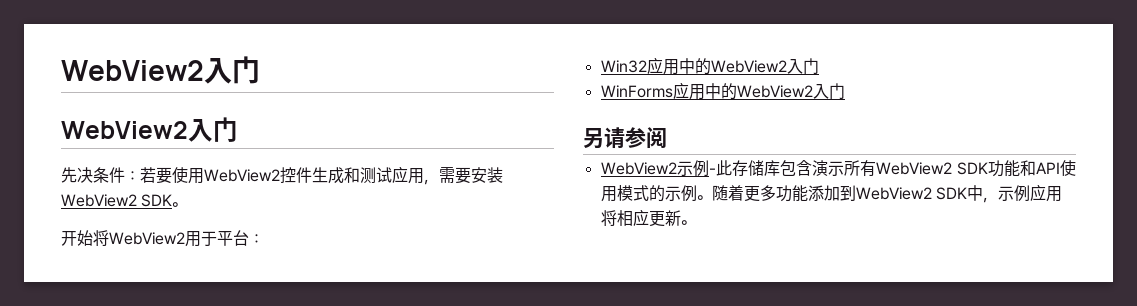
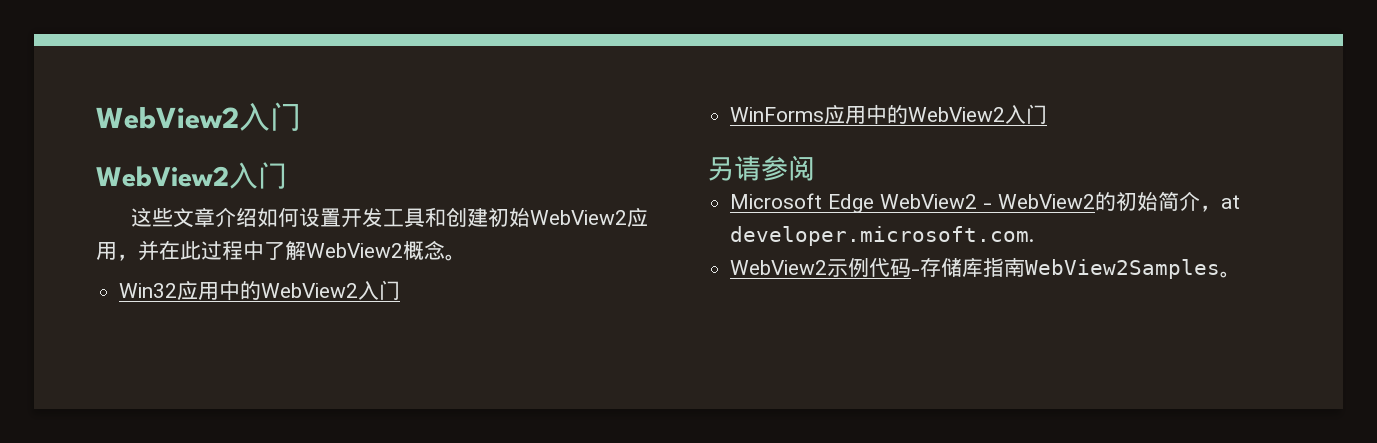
[61,166,503,185] [61,194,188,207] [61,230,264,247] 先决条件：若要使用WebView2控件生成和测试应用，需要安装WebView2 SDK。 // 开始将WebView2用于平台： -> [131,207,649,228] [96,240,466,261] 这些文章介绍如何设置开发工具和创建初始WebView2应用，并在此过程中了解WebView2概念。
[600,160,1076,177] [600,184,1062,203] [600,209,681,227] WebView2示例-此存储库包含演示所有WebView2 SDK功能和API使用模式的示例。随着更多功能添加到WebView2 SDK中，示例应用将相应更新 -> [730,191,1241,213] [730,226,1035,246] [730,257,1221,279] Microsoft Edge WebView2 - WebView2的初始简介，at developer.microsoft.com. // WebView2示例代码-存储库指南WebView2Samples

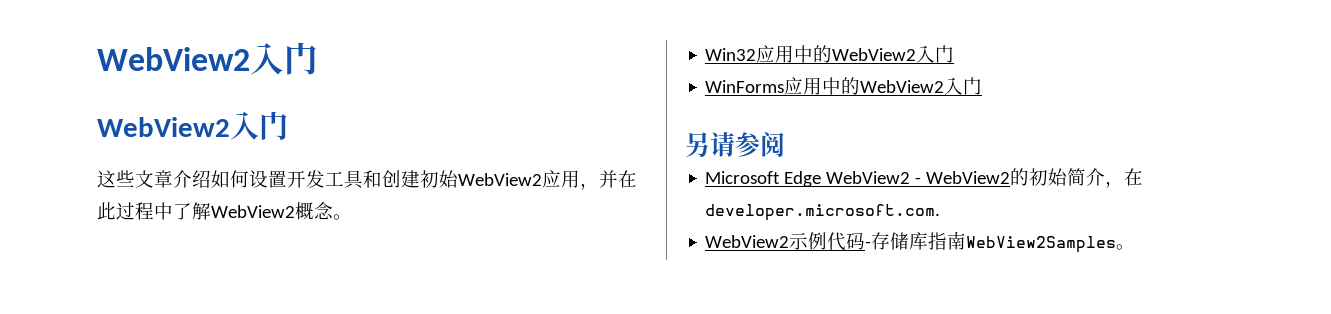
[1221,195,1241,209] at -> [1124,168,1144,186] 在

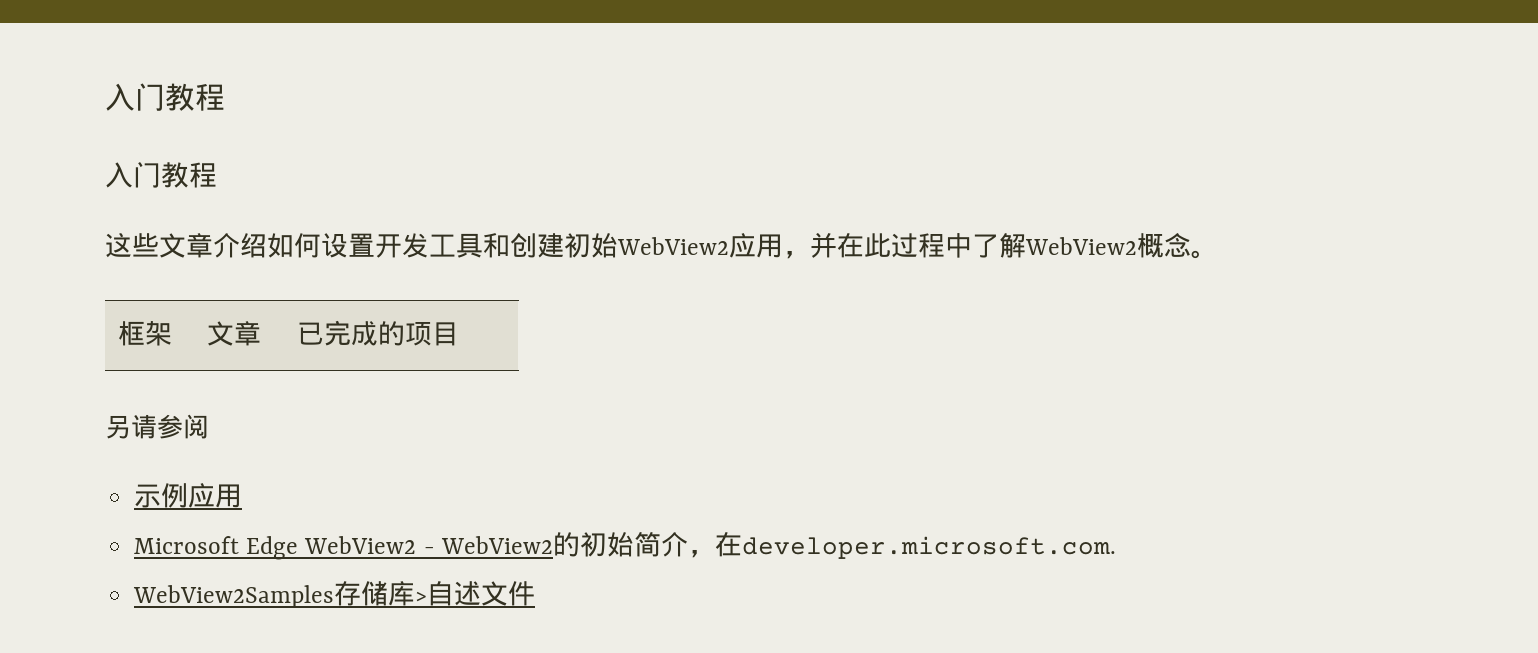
[97,42,318,75] [97,111,288,140] WebView2入门 // WebView2入门 -> [105,83,225,111] [105,162,217,188] 入门教程 // 入门教程
[705,45,955,63] [705,77,983,95] // Win32应用中的WebView2入门 // WinForms应用中的WebView2入门 -> [117,321,172,346] [206,321,261,346] [296,320,459,346] // 框架 | 文章 | 已完成的项目
(785, 144) none -> [134,483,243,508] // 示例应用
[705,231,1136,253] WebView2示例代码-存储库指南WebView2Samples。 -> [133,581,536,608] WebView2Samples存储库>自述文件

